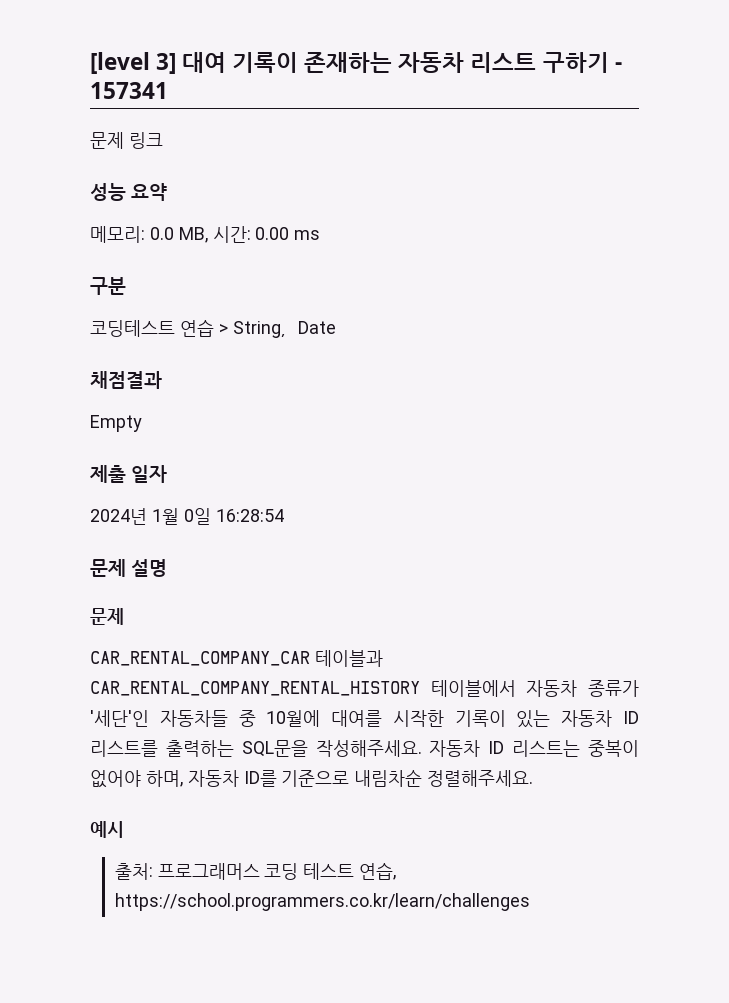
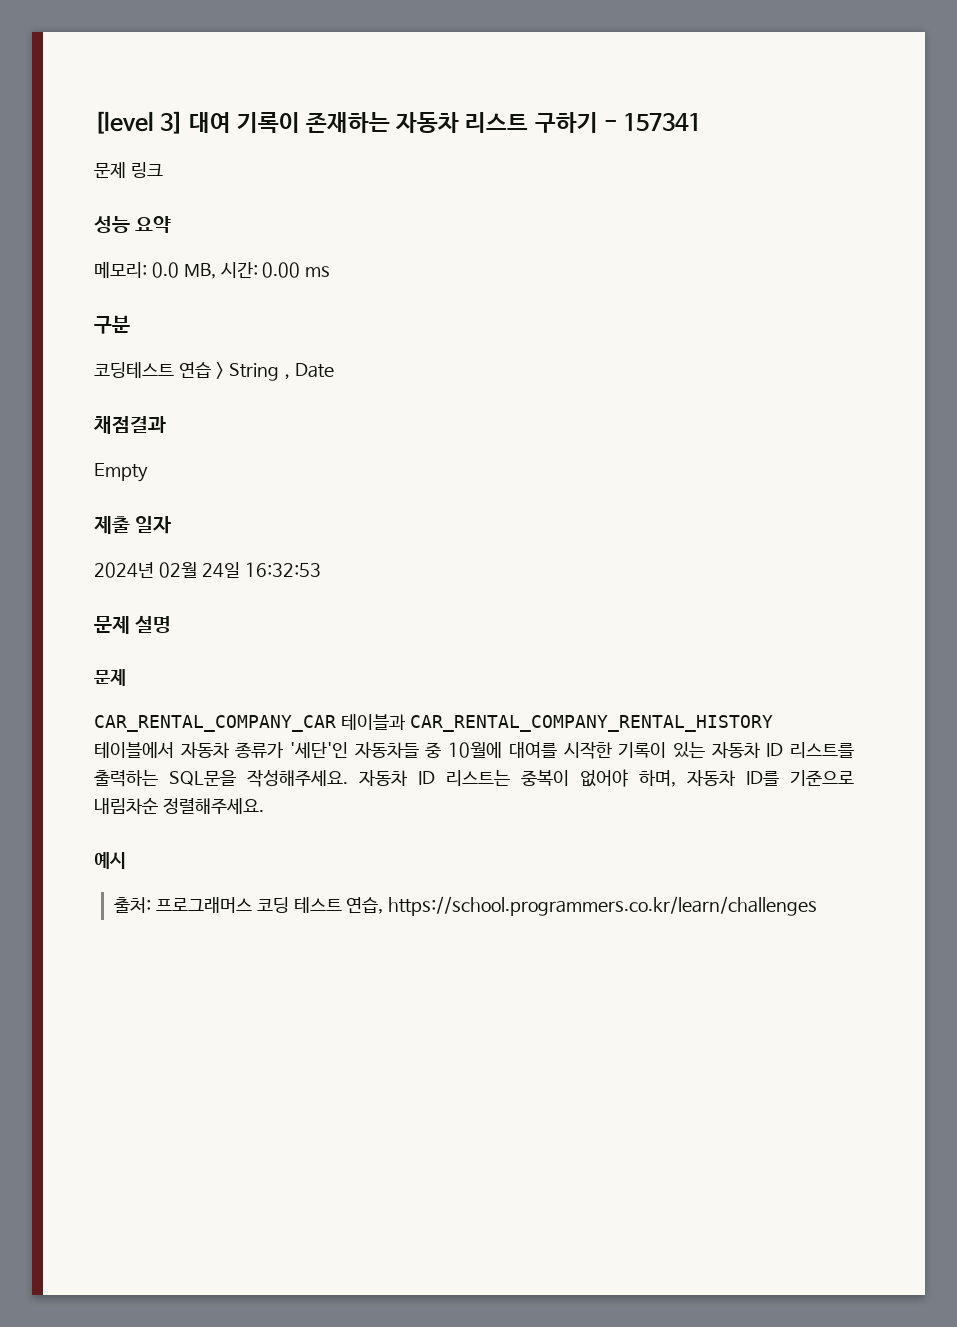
[151,508,284,525] 1월 0일 16:28:54 -> [158,562,321,578] 02월 24일 16:32:53

